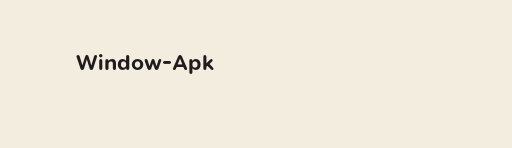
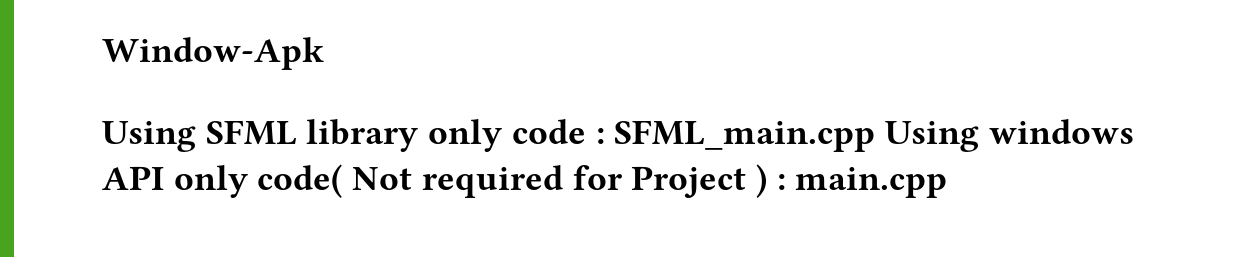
(214, 64) none -> [102,119,1134,152] [102,164,948,198] // Using SFML library only code : SFML_main.cpp Using windows API only code( Not required for Project ) : main.cpp

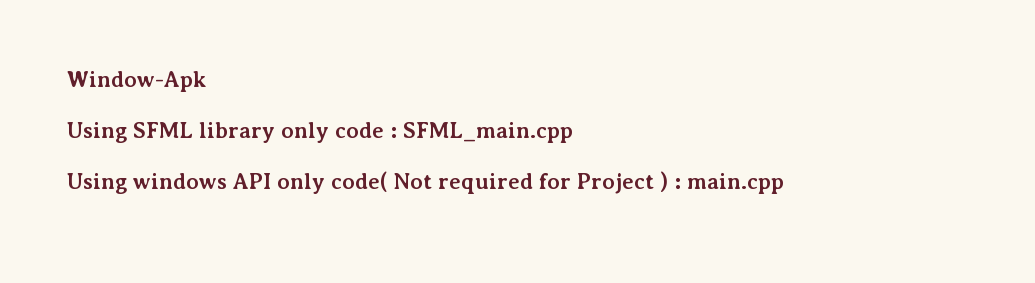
(876, 136) none -> (573, 132) //

